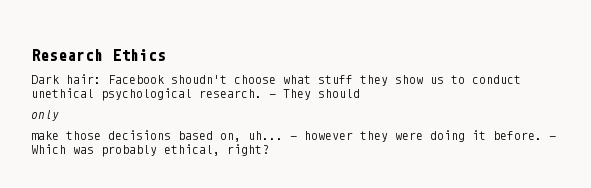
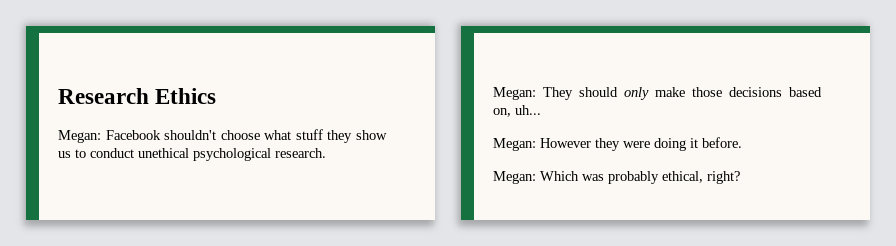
[31,74,227,84] Dark hair: Facebook shoudn't -> [58,130,217,143] Megan: Facebook shouldn't
[269,94,276,98] - -> [493,87,536,100] // Megan:
(360, 93) // -> (618, 92) none
(59, 115) // -> (649, 93) none
[290,131,353,140] - however -> [493,138,591,151] // Megan: However
[549,136,556,140] - -> [493,171,536,184] // Megan:

